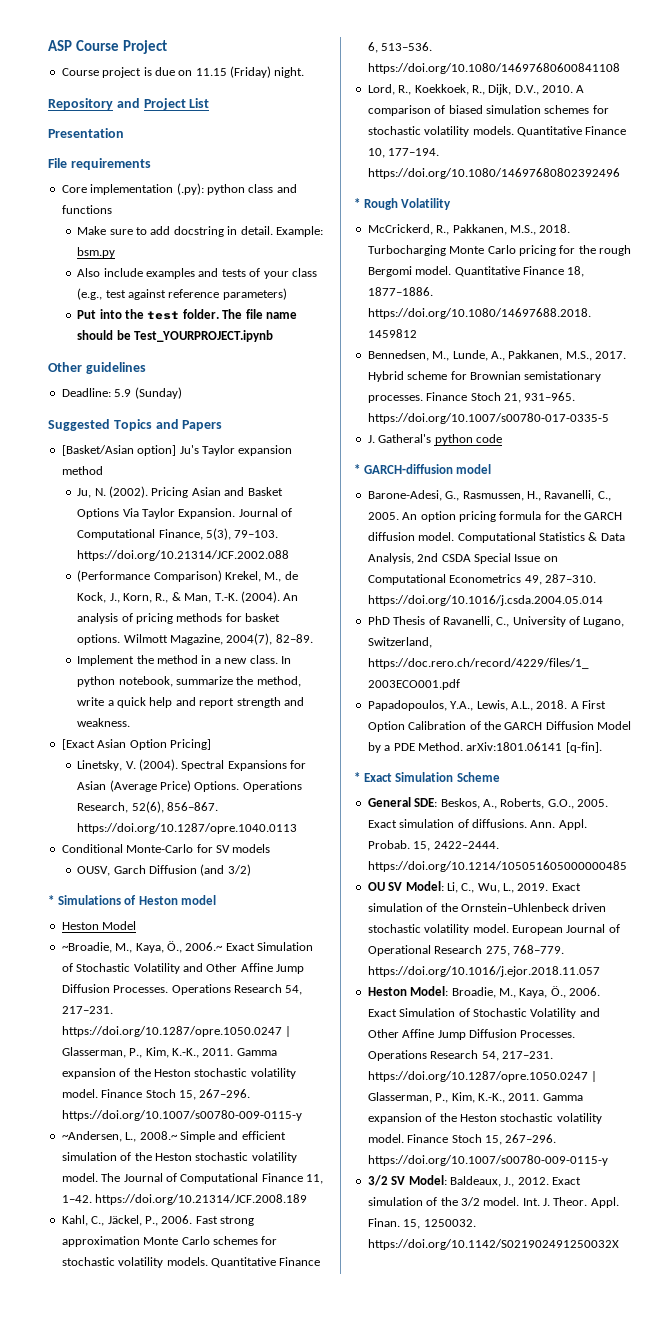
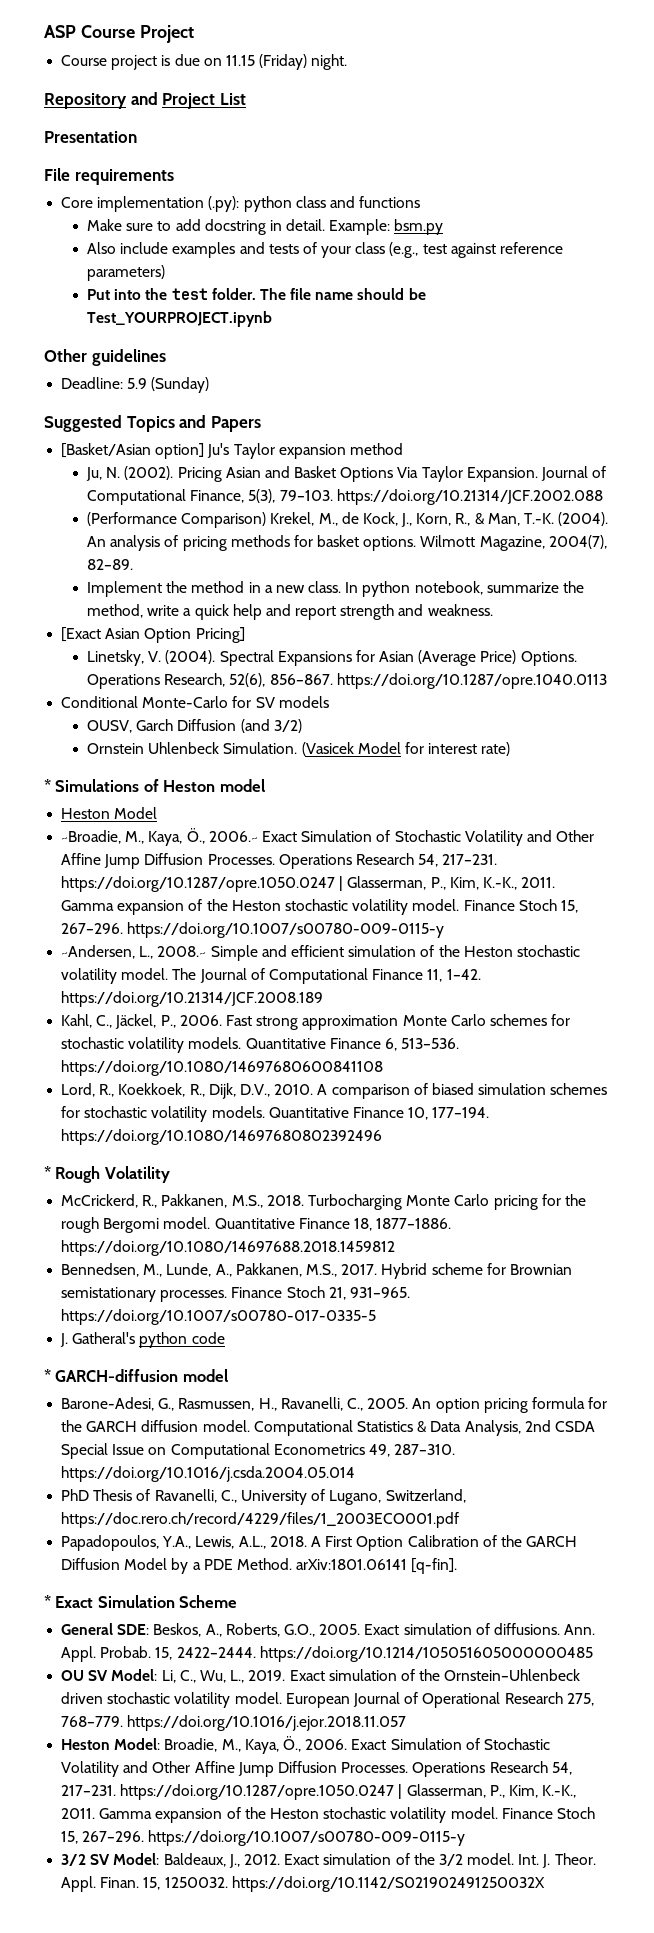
(251, 870) none -> [86,742,511,756] // Ornstein Uhlenbeck Simulation. (Vasicek Model for interest rate)

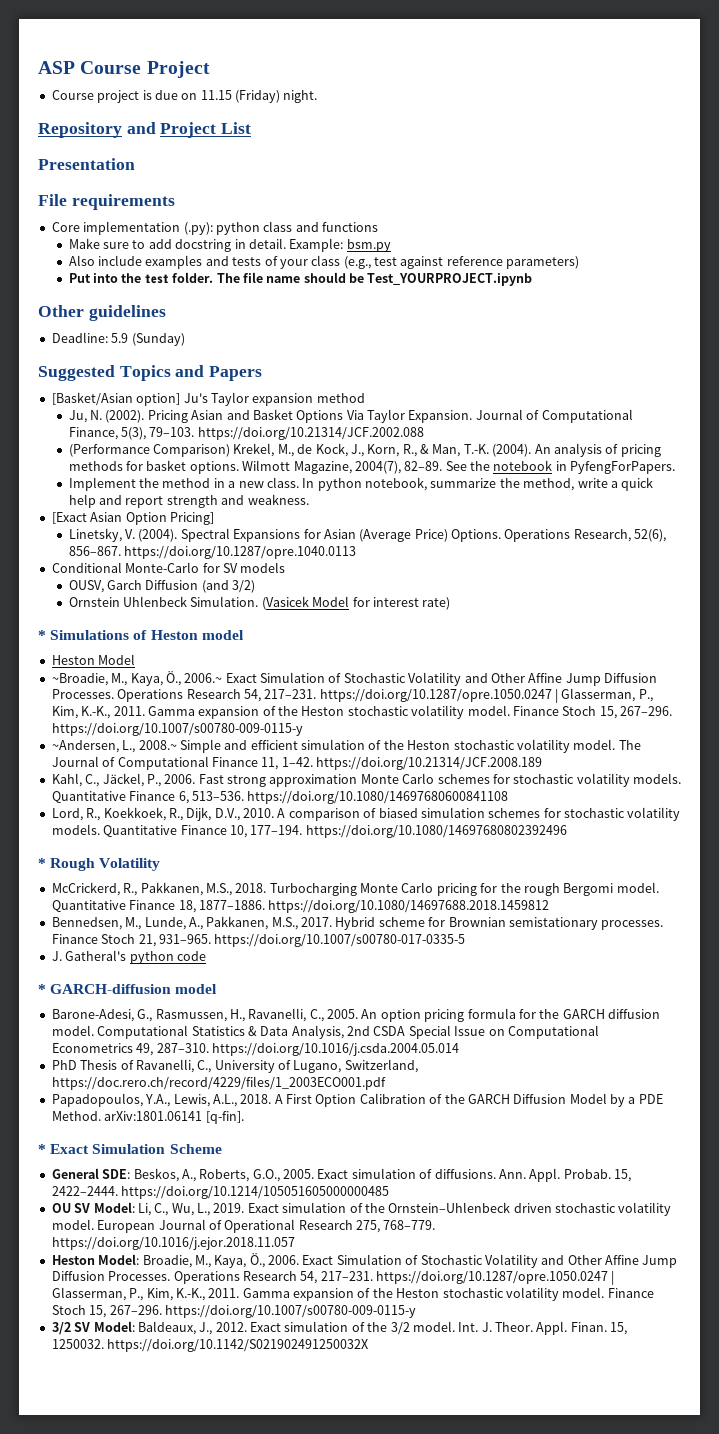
(133, 564) none -> [445,460,676,474] See the notebook in PyfengForPapers.

